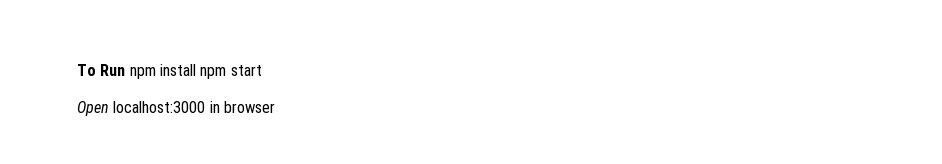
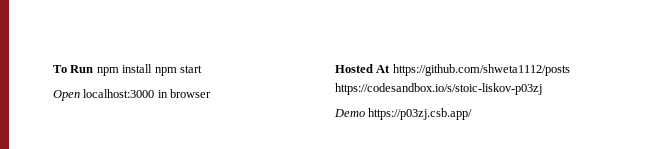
(275, 107) none -> [335,64,570,76] [335,83,542,95] [334,108,473,120] // Hosted At https://github.com/shweta1112/posts https://codesandbox.io/s/stoic-liskov-p03zj // Demo https://p03zj.csb.app/

